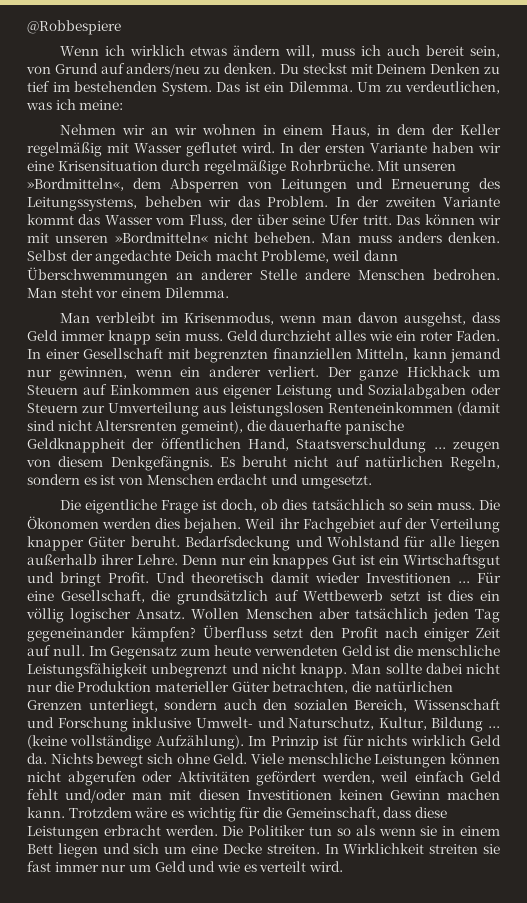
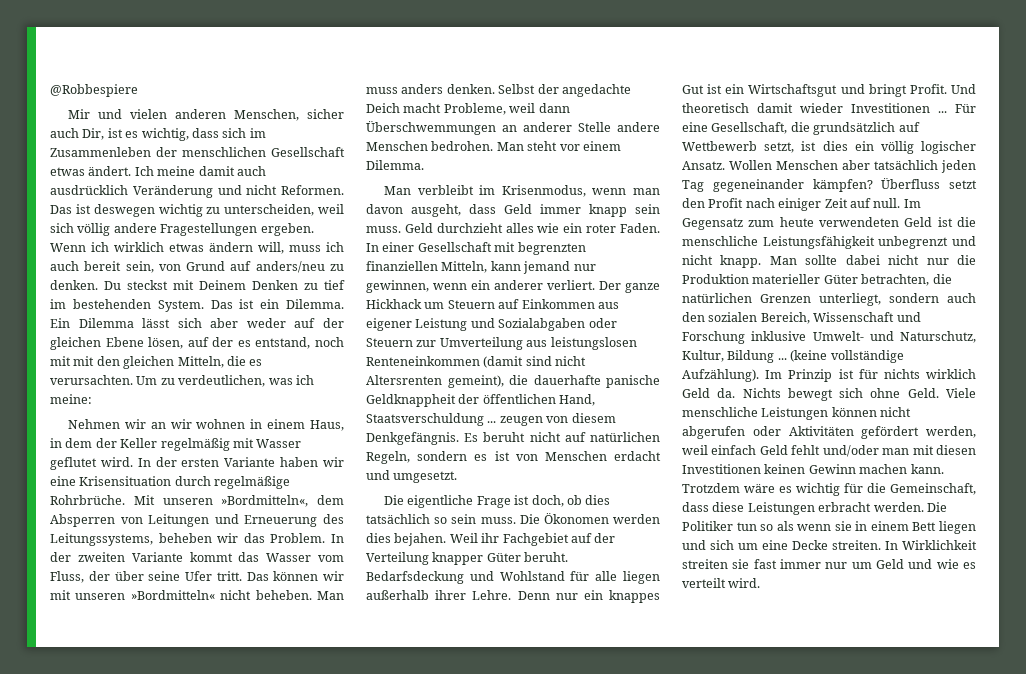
(121, 27) none -> [68,109,344,121] [50,128,266,141] [50,147,345,157] [50,166,266,176] [50,185,344,198] [50,204,344,217] [50,223,314,236] Mir und vielen anderen Menschen, sicher auch Dir, ist es wichtig, dass sich im Zusammenleben der menschlichen Gesellschaft etwas ändert. Ich meine damit auch ausdrücklich Veränderung und nicht Reformen. Das ist deswegen wichtig zu unterscheiden, weil sich völlig andere Fragestellungen ergeben.
(353, 86) none -> [50,318,344,328] [50,337,344,350] [50,356,263,369] [50,375,133,385] Ein Dilemma lässt sich aber weder auf der gleichen Ebene lösen, auf der es entstand, noch mit mit den gleichen Mitteln, die es verursachten.
[403,312,466,327] ausgehst, -> [411,204,461,217] ausgeht,
[390,591,420,601] setzt -> [764,142,795,153] setzt,

